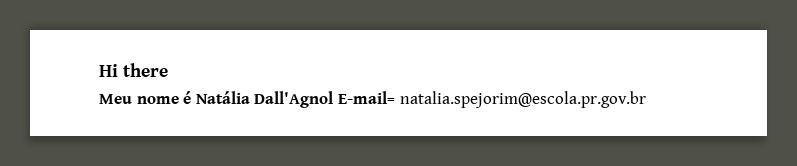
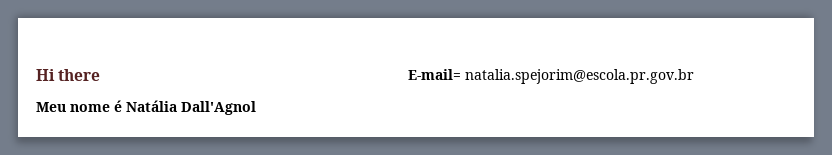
(334, 99) none -> (256, 108) //

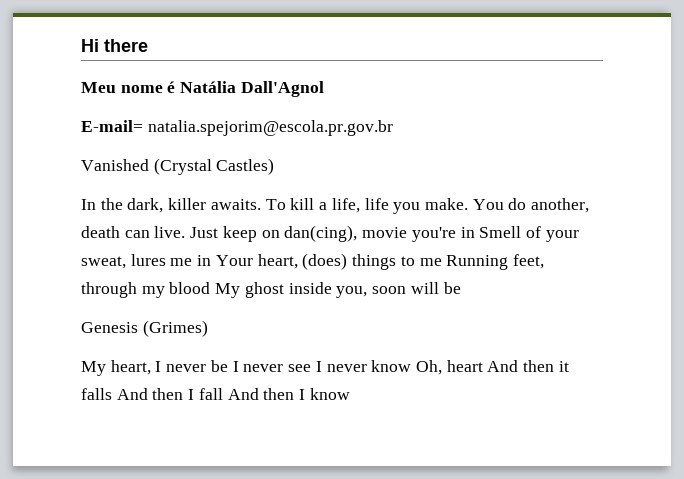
(694, 76) none -> [81,158,275,175] [81,198,590,214] [81,225,579,242] [81,253,544,270] [81,282,461,298] [81,320,208,337] [81,360,569,376] [81,388,350,400] // Vanished (Crystal Castles) // In the dark, killer awaits. To kill a life, life you make. You do another, death can live. Just keep on dan(cing), movie you're in Smell of your sweat, lures me in Your heart, (does) things to me Running feet, through my blood My ghost inside you, soon will be // Genesis (Grimes) // My heart, I never be I never see I never know Oh, heart And then it falls And then I fall And then I know

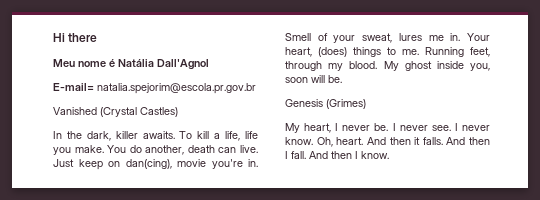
[460,227,475,238] in -> [248,159,258,167] in.
[197,255,212,266] in -> [450,33,461,41] in.
[419,258,442,266] me -> [402,49,419,55] me.
[169,282,211,294] blood -> [349,61,378,69] blood.
[443,282,461,294] be -> [328,75,342,83] be.
[210,360,483,375] be I never see I never know Oh, heart -> [374,123,490,131] [285,137,364,147] be. I never see. I never know. Oh, heart.
[81,388,350,400] falls And then I fall And then I know -> [422,137,490,145] [285,151,389,159] falls. And then I fall. And then I know.

